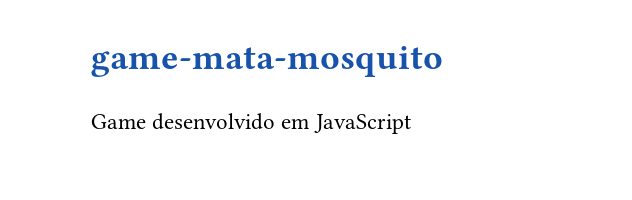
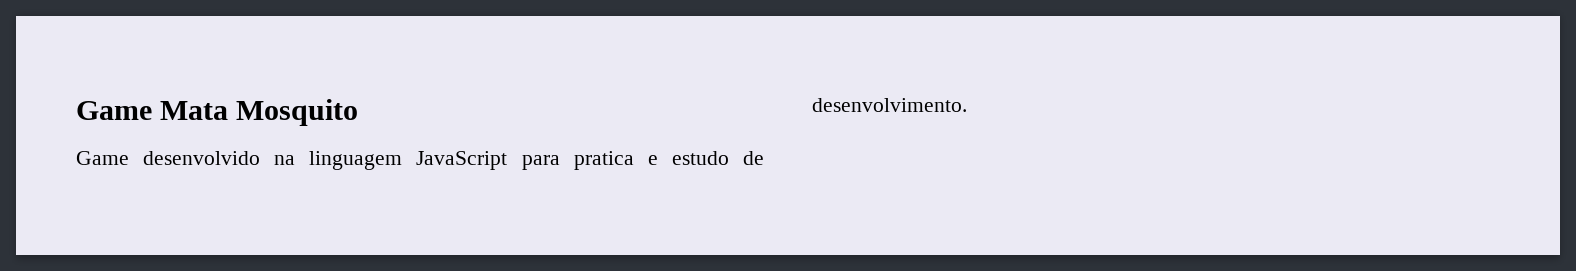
[91,46,443,77] game-mata-mosquito -> [76,99,359,126] Game Mata Mosquito
[281,114,411,134] em JavaScript -> [274,151,764,170] [812,98,967,112] na linguagem JavaScript para pratica e estudo de desenvolvimento.

